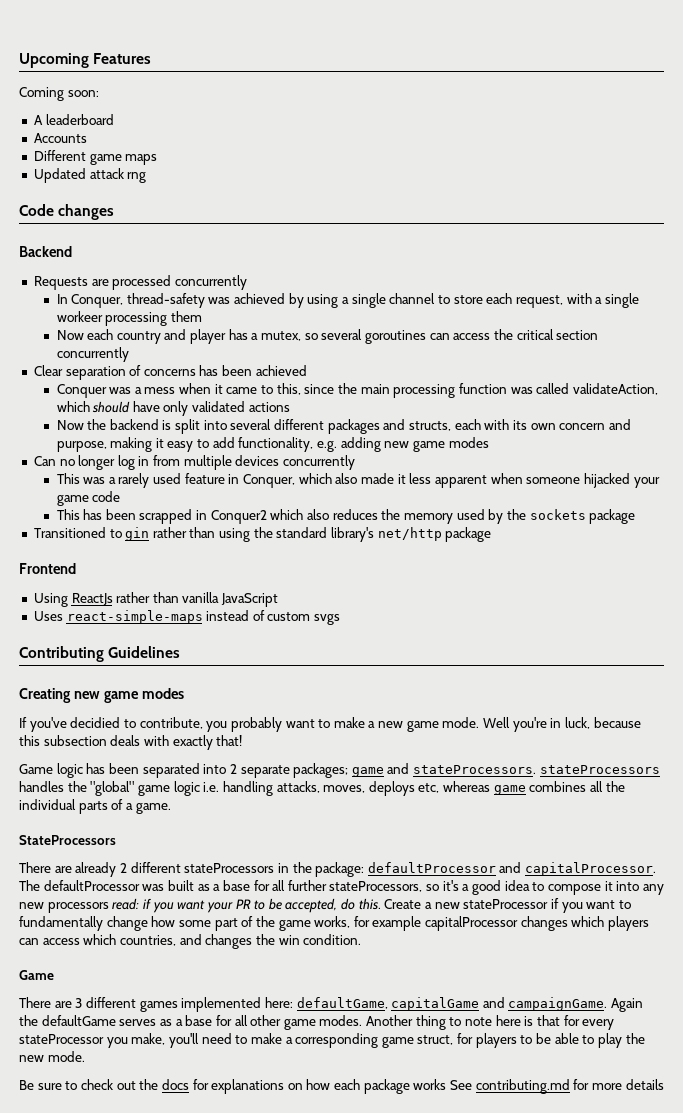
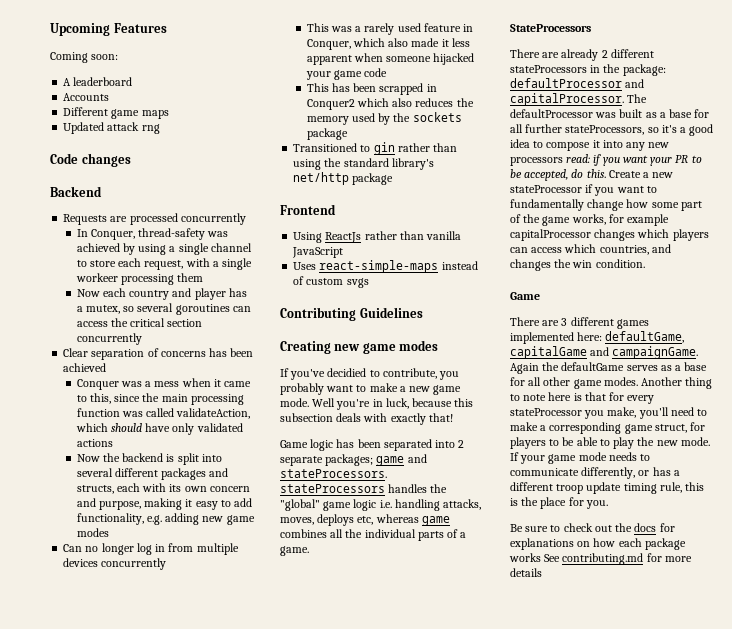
(85, 1056) none -> [510,452,651,464] [510,467,680,479] [510,482,705,494] [510,497,608,509] If your game mode needs to communicate differently, or has a different troop update timing rule, this is the place for you.

